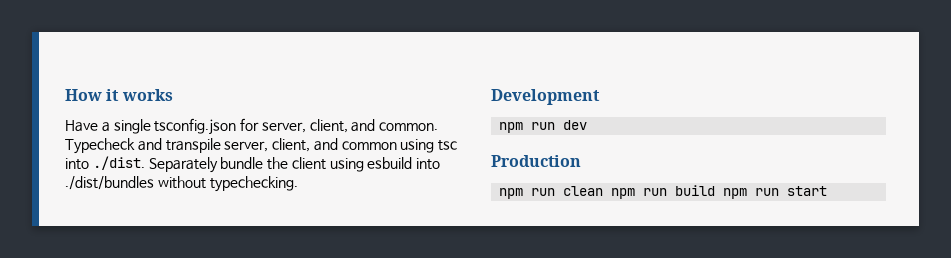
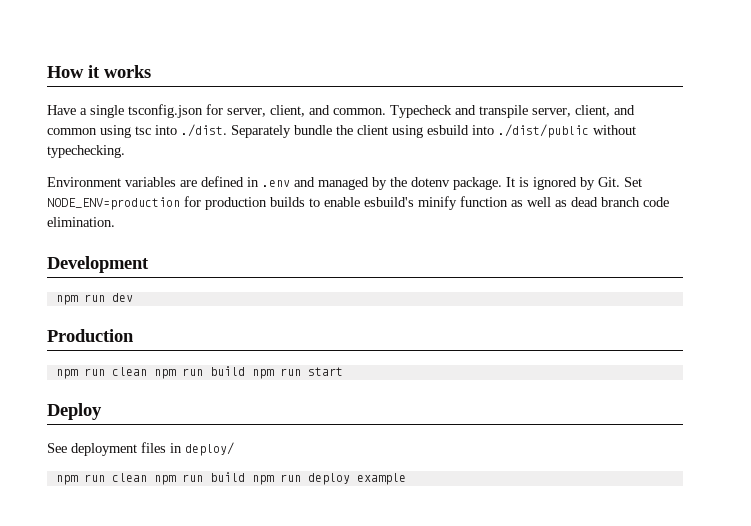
[65,176,154,190] ./dist/bundles -> [498,124,589,138] ./dist/public
(298, 184) none -> [47,176,642,190] [47,196,669,210] [47,217,115,227] // Environment variables are defined in .env and managed by the dotenv package. It is ignored by Git. Set NODE_ENV=production for production builds to enable esbuild's minify function as well as dead branch code elimination.
(828, 191) none -> [47,403,102,420] [47,442,234,456] [55,472,406,485] // Deploy // See deployment files in deploy/ // npm run clean npm run build npm run deploy example

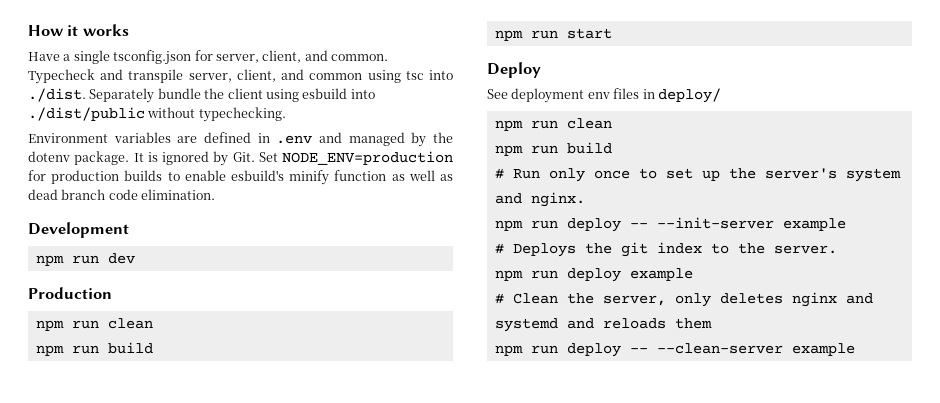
[153,366,245,379] npm run build -> [35,342,153,356] // npm run build //
(137, 449) none -> [587,92,610,99] env
[153,472,350,485] npm run build npm run deploy -> [494,142,612,156] [494,168,901,182] [494,192,585,207] [494,217,846,232] [494,242,837,257] [494,268,693,282] [494,292,873,307] [494,318,712,332] [494,343,783,357] // npm run build // # Run only once to set up the server's system and nginx. // npm run deploy -- --init-server example // # Deploys the git index to the server. // npm run deploy example // # Clean the server, only deletes nginx and systemd and reloads them // npm run deploy -- --clean-server

